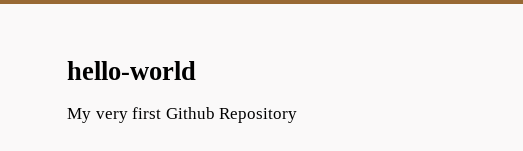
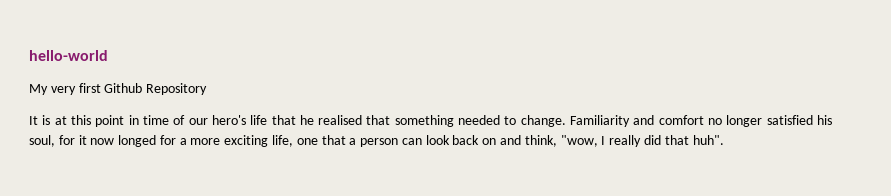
(298, 115) none -> [29,115,833,127] [29,135,724,147] // It is at this point in time of our hero's life that he realised that something needed to change. Familiarity and comfort no longer satisfied his soul, for it now longed for a more exciting life, one that a person can look back on and think, "wow, I really did that huh".

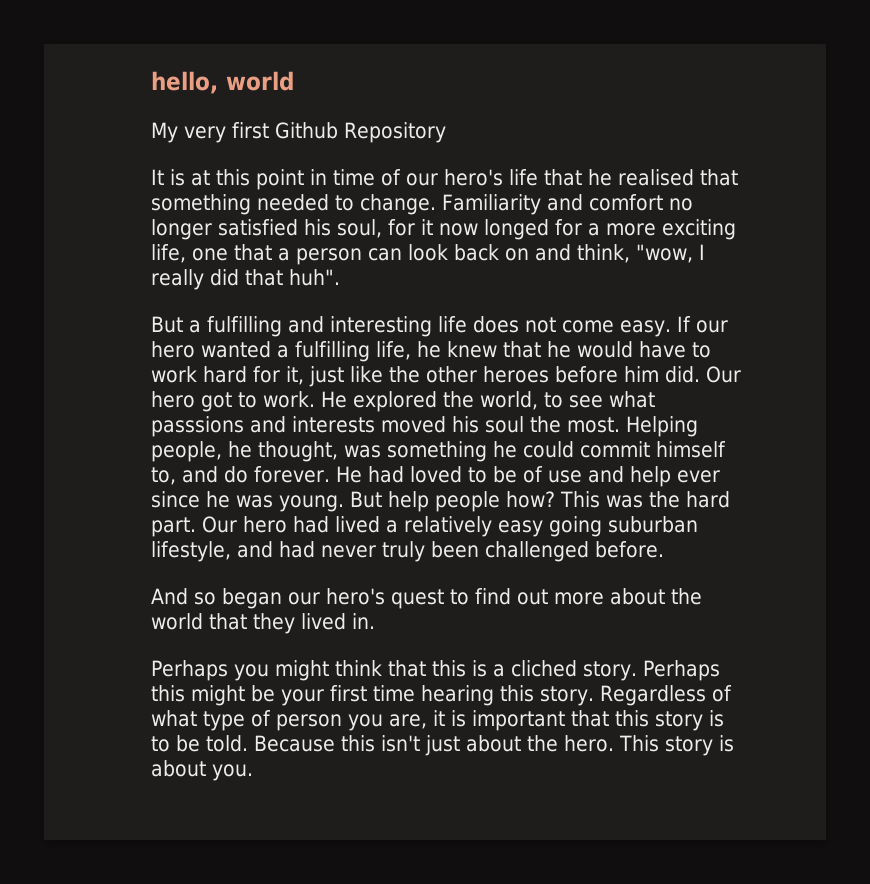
[29,50,108,61] hello-world -> [151,71,294,94] hello, world
(724, 140) none -> [151,316,728,337] [151,341,711,362] [151,366,741,387] [151,391,655,412] [151,416,698,437] [151,441,726,462] [151,466,720,487] [151,491,730,512] [151,516,698,537] [151,541,664,562] [151,588,702,609] [151,613,375,634] [151,660,720,681] [151,685,732,706] [151,710,724,731] [151,735,734,756] [151,760,253,781] // But a fulfilling and interesting life does not come easy. If our hero wanted a fulfilling life, he knew that he would have to work hard for it, just like the other heroes before him did. Our hero got to work. He explored the world, to see what passsions and interests moved his soul the most. Helping people, he thought, was something he could commit himself to, and do forever. He had loved to be of use and help ever since he was young. But help people how? This was the hard part. Our hero had lived a relatively easy going suburban lifestyle, and had never truly been challenged before. // And so began our hero's quest to find out more about the world that they lived in. // Perhaps you might think that this is a cliched story. Perhaps this might be your first time hearing this story. Regardless of what type of person you are, it is important that this story is to be told. Because this isn't just about the hero. This story is about you.

